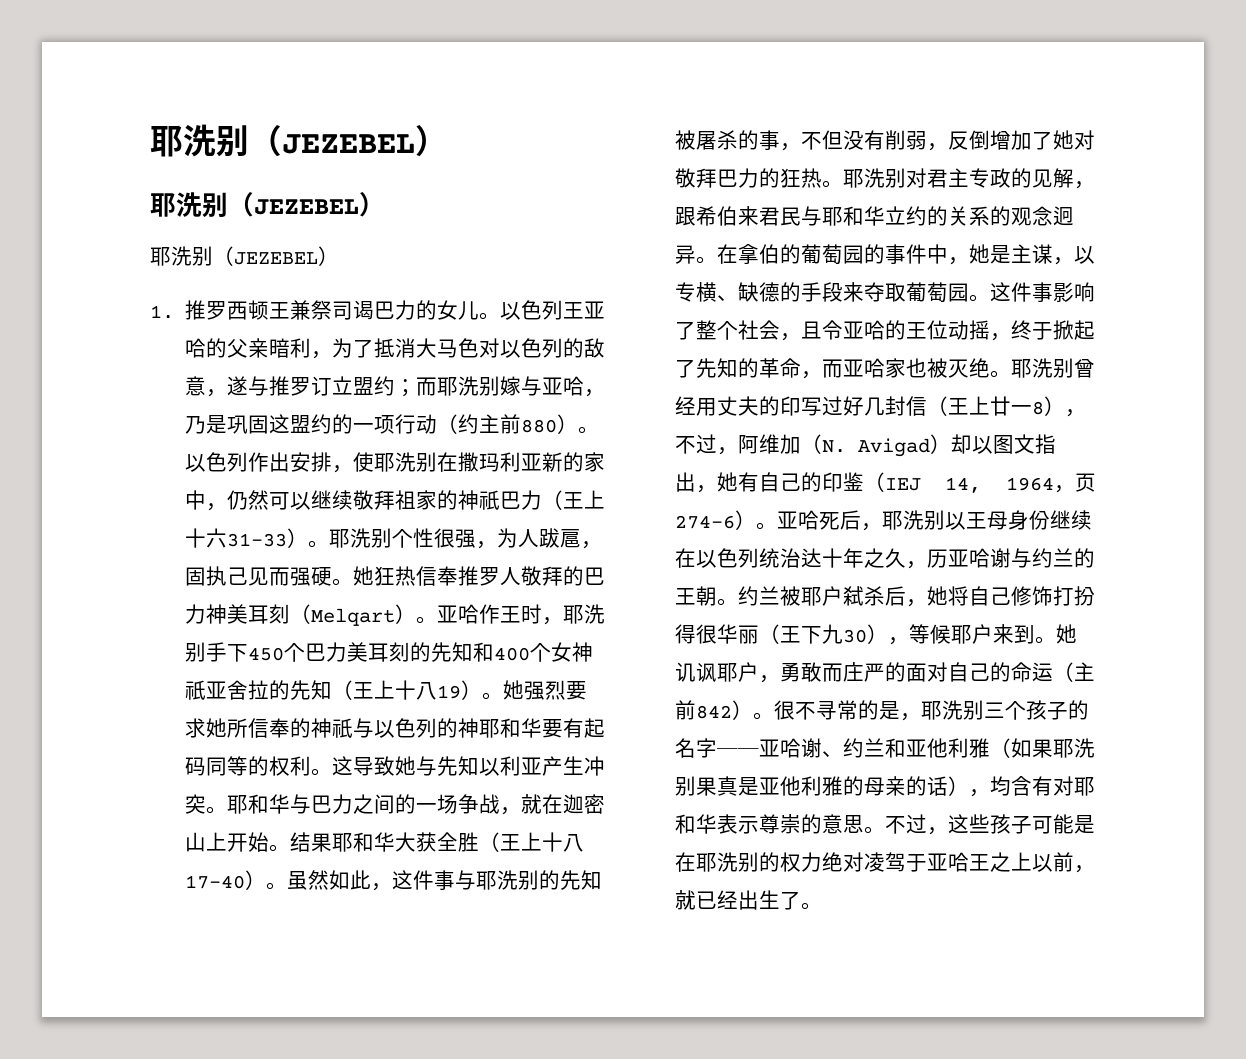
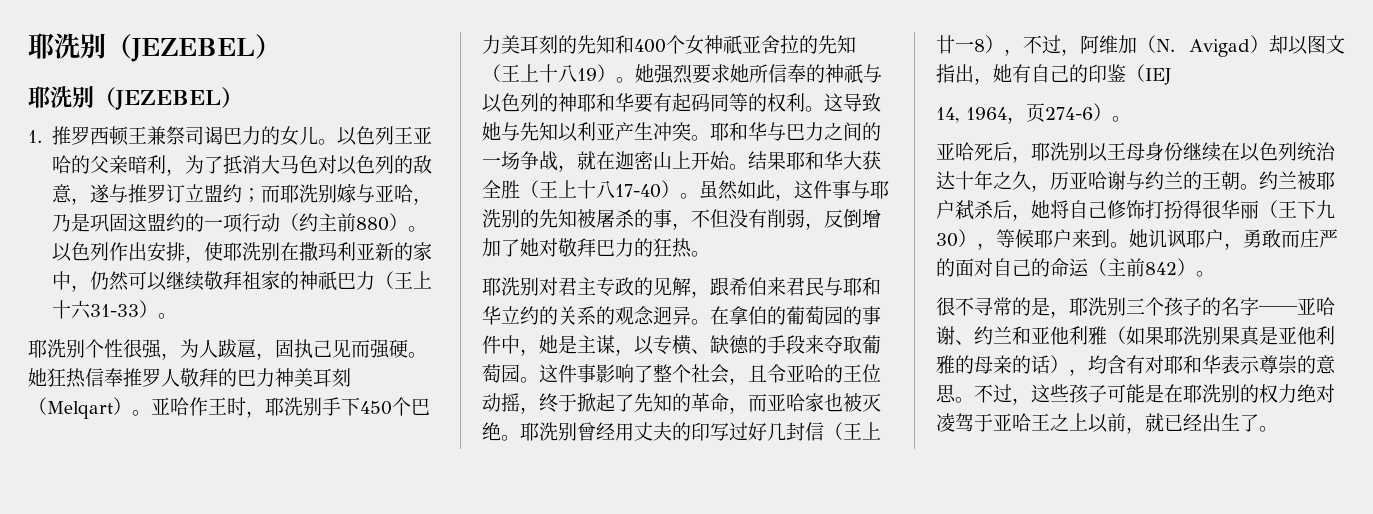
[150,124,448,157] [150,192,385,218] [150,246,339,266] 耶洗别（JEZEBEL） // 耶洗别（JEZEBEL） // 耶洗别（JEZEBEL） -> [28,33,281,62] [28,86,243,110] 耶洗别（JEZEBEL） // 耶洗别（JEZEBEL）
(329, 544) none -> (177, 316) //
(843, 184) none -> (710, 254) //
(921, 484) none -> (1171, 76) //
(777, 526) none -> (1131, 119) //
(774, 716) none -> (1215, 274) //

